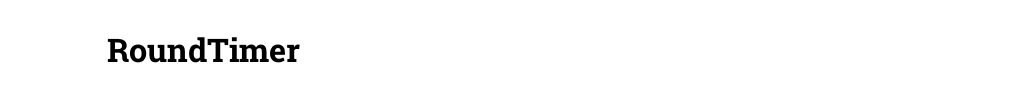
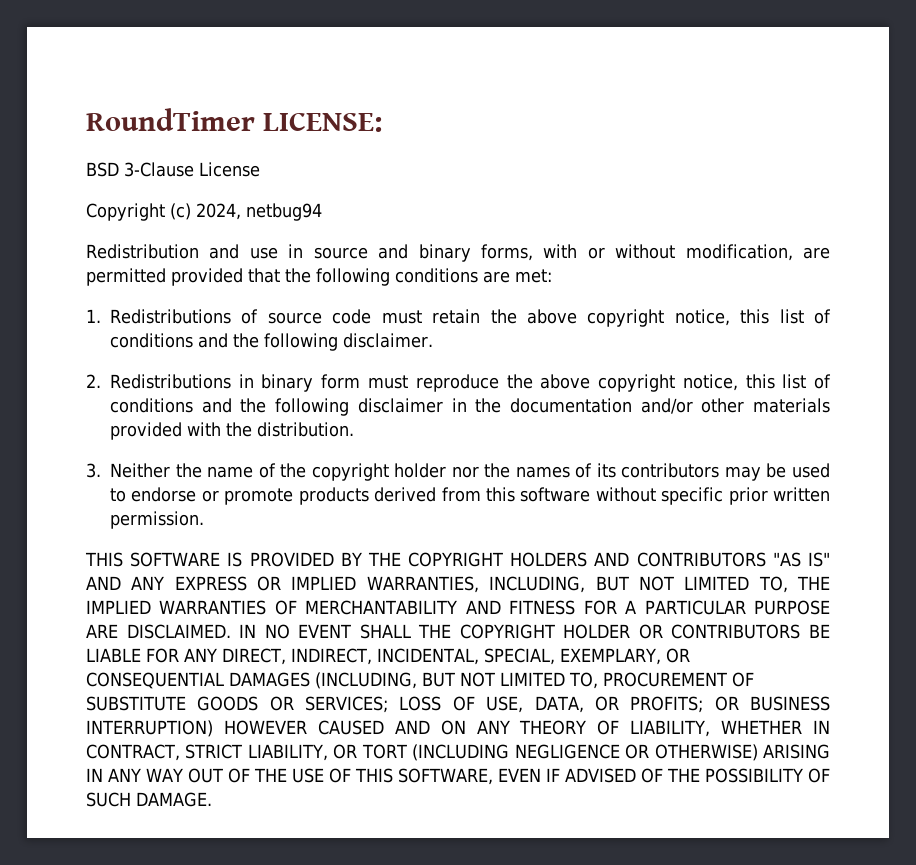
(300, 50) none -> [263,112,383,132] [86,162,260,177] [86,203,322,221] [86,244,830,262] [86,268,552,286] [86,309,831,327] [110,333,433,351] [86,374,831,392] [110,398,830,416] [110,422,354,440] [86,463,830,481] [110,487,830,505] [110,511,204,529] [85,552,830,567] [86,576,831,593] [86,600,830,615] [86,624,830,639] [86,648,690,665] [86,672,754,689] [86,696,831,713] [86,720,830,737] [86,744,831,761] [86,768,830,785] [86,792,212,807] LICENSE: // BSD 3-Clause License // Copyright (c) 2024, netbug94 // Redistribution and use in source and binary forms, with or without modification, are permitted provided that the following conditions are met: // 1. Redistributions of source code must retain the above copyright notice, this list of conditions and the following disclaimer. // 2. Redistributions in binary form must reproduce the above copyright notice, this list of conditions and the following disclaimer in the documentation and/or other materials provided with the distribution. // 3. Neither the name of the copyright holder nor the names of its contributors may be used to endorse or promote products derived from this software without specific prior written permission. // THIS SOFTWARE IS PROVIDED BY THE COPYRIGHT HOLDERS AND CONTRIBUTORS "AS IS" AND ANY EXPRESS OR IMPLIED WARRANTIES, INCLUDING, BUT NOT LIMITED TO, THE IMPLIED WARRANTIES OF MERCHANTABILITY AND FITNESS FOR A PARTICULAR PURPOSE ARE DISCLAIMED. IN NO EVENT SHALL THE COPYRIGHT HOLDER OR CONTRIBUTORS BE LIABLE FOR ANY DIRECT, INDIRECT, INCIDENTAL, SPECIAL, EXEMPLARY, OR CONSEQUENTIAL DAMAGES (INCLUDING, BUT NOT LIMITED TO, PROCUREMENT OF SUBSTITUTE GOODS OR SERVICES; LOSS OF USE, DATA, OR PROFITS; OR BUSINESS INTERRUPTION) HOWEVER CAUSED AND ON ANY THEORY OF LIABILITY, WHETHER IN CONTRACT, STRICT LIABILITY, OR TORT (INCLUDING NEGLIGENCE OR OTHERWISE) ARISING IN ANY WAY OUT OF THE USE OF THIS SOFTWARE, EVEN IF ADVISED OF THE POSSIBILITY OF SUCH DAMAGE.

